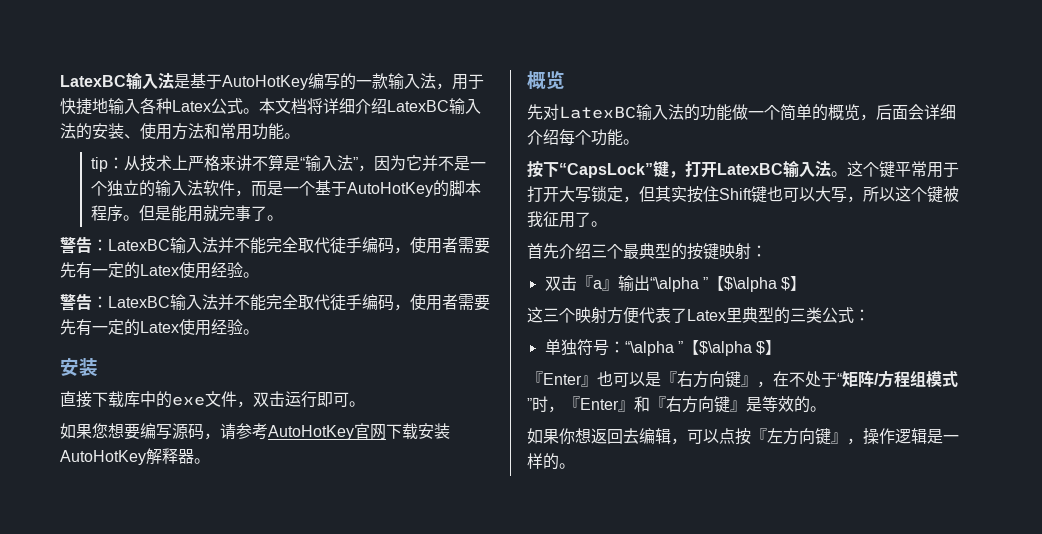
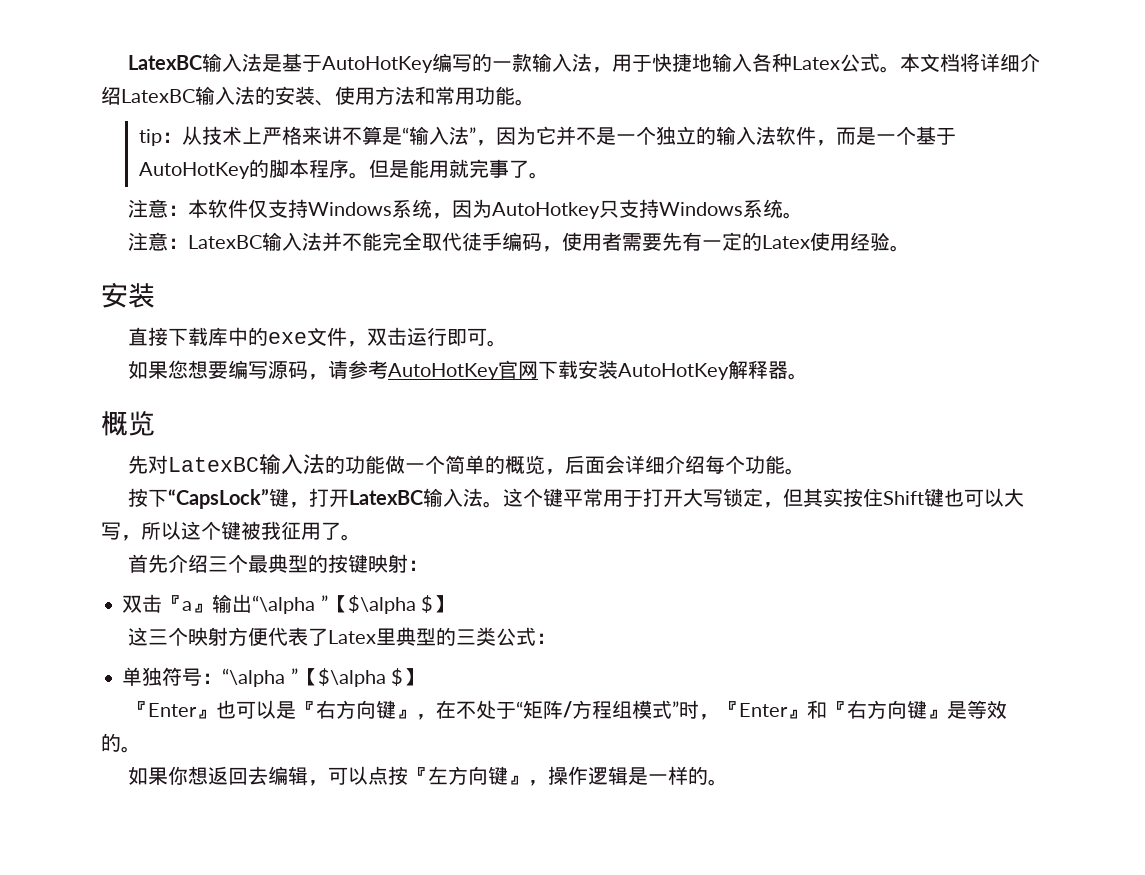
[60,236,490,254] [60,262,259,279] [60,293,92,311] 警告：LatexBC输入法并不能完全取代徒手编码，使用者需要先有一定的Latex使用经验。 // 警告 -> [127,199,803,219] [127,232,168,251] 注意：本软件仅支持Windows系统，因为AutoHotkey只支持Windows系统。 // 注意

